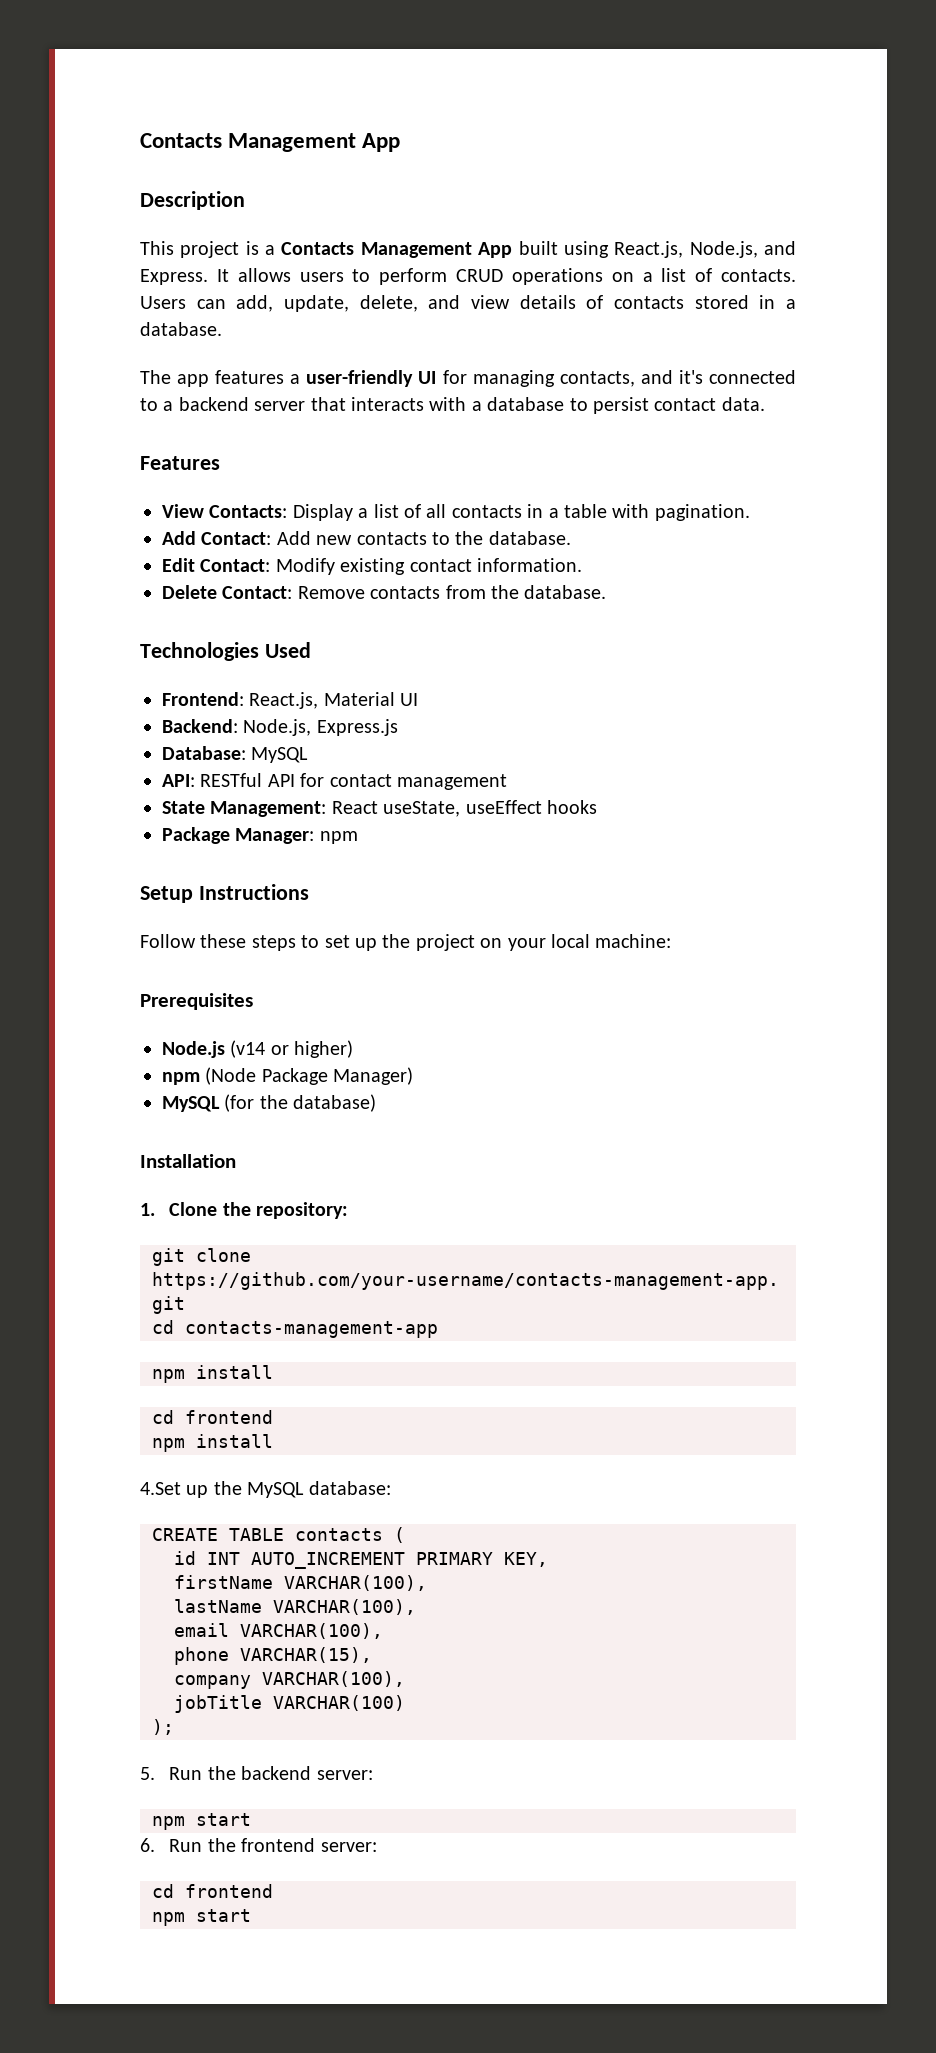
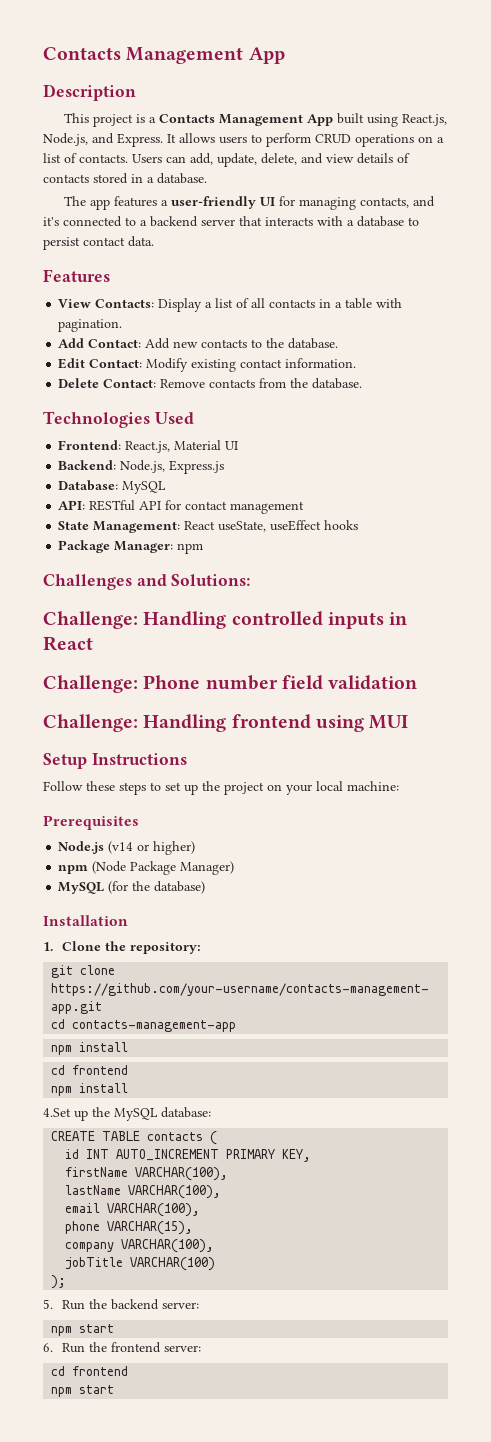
(358, 837) none -> [43,574,251,590] [43,611,408,629] [43,636,93,651] [43,675,418,693] [43,714,409,732] // Challenges and Solutions: // Challenge: Handling controlled inputs in React // Challenge: Phone number field validation // Challenge: Handling frontend using MUI

